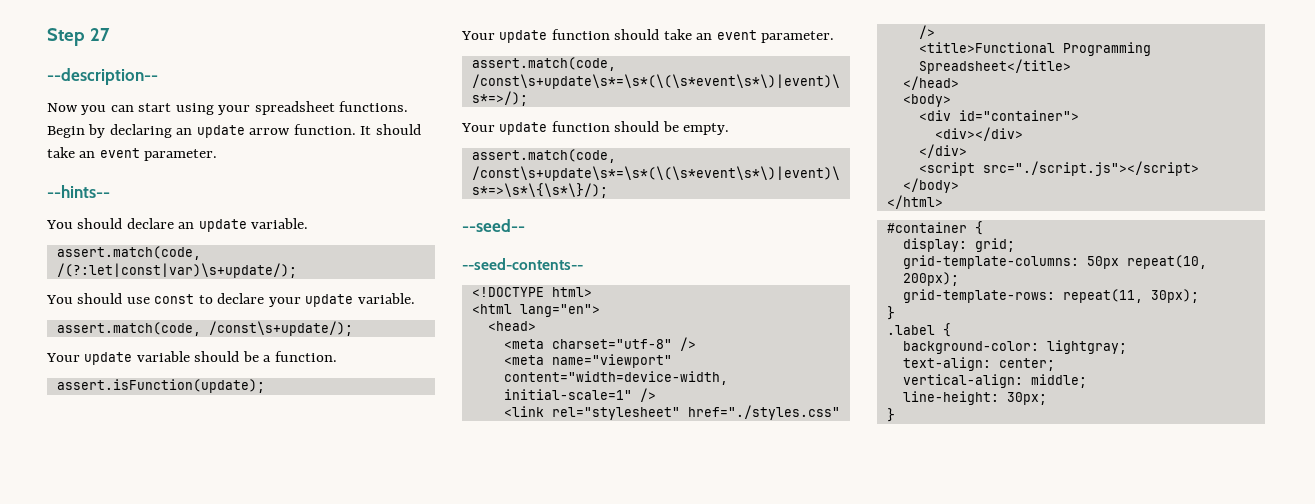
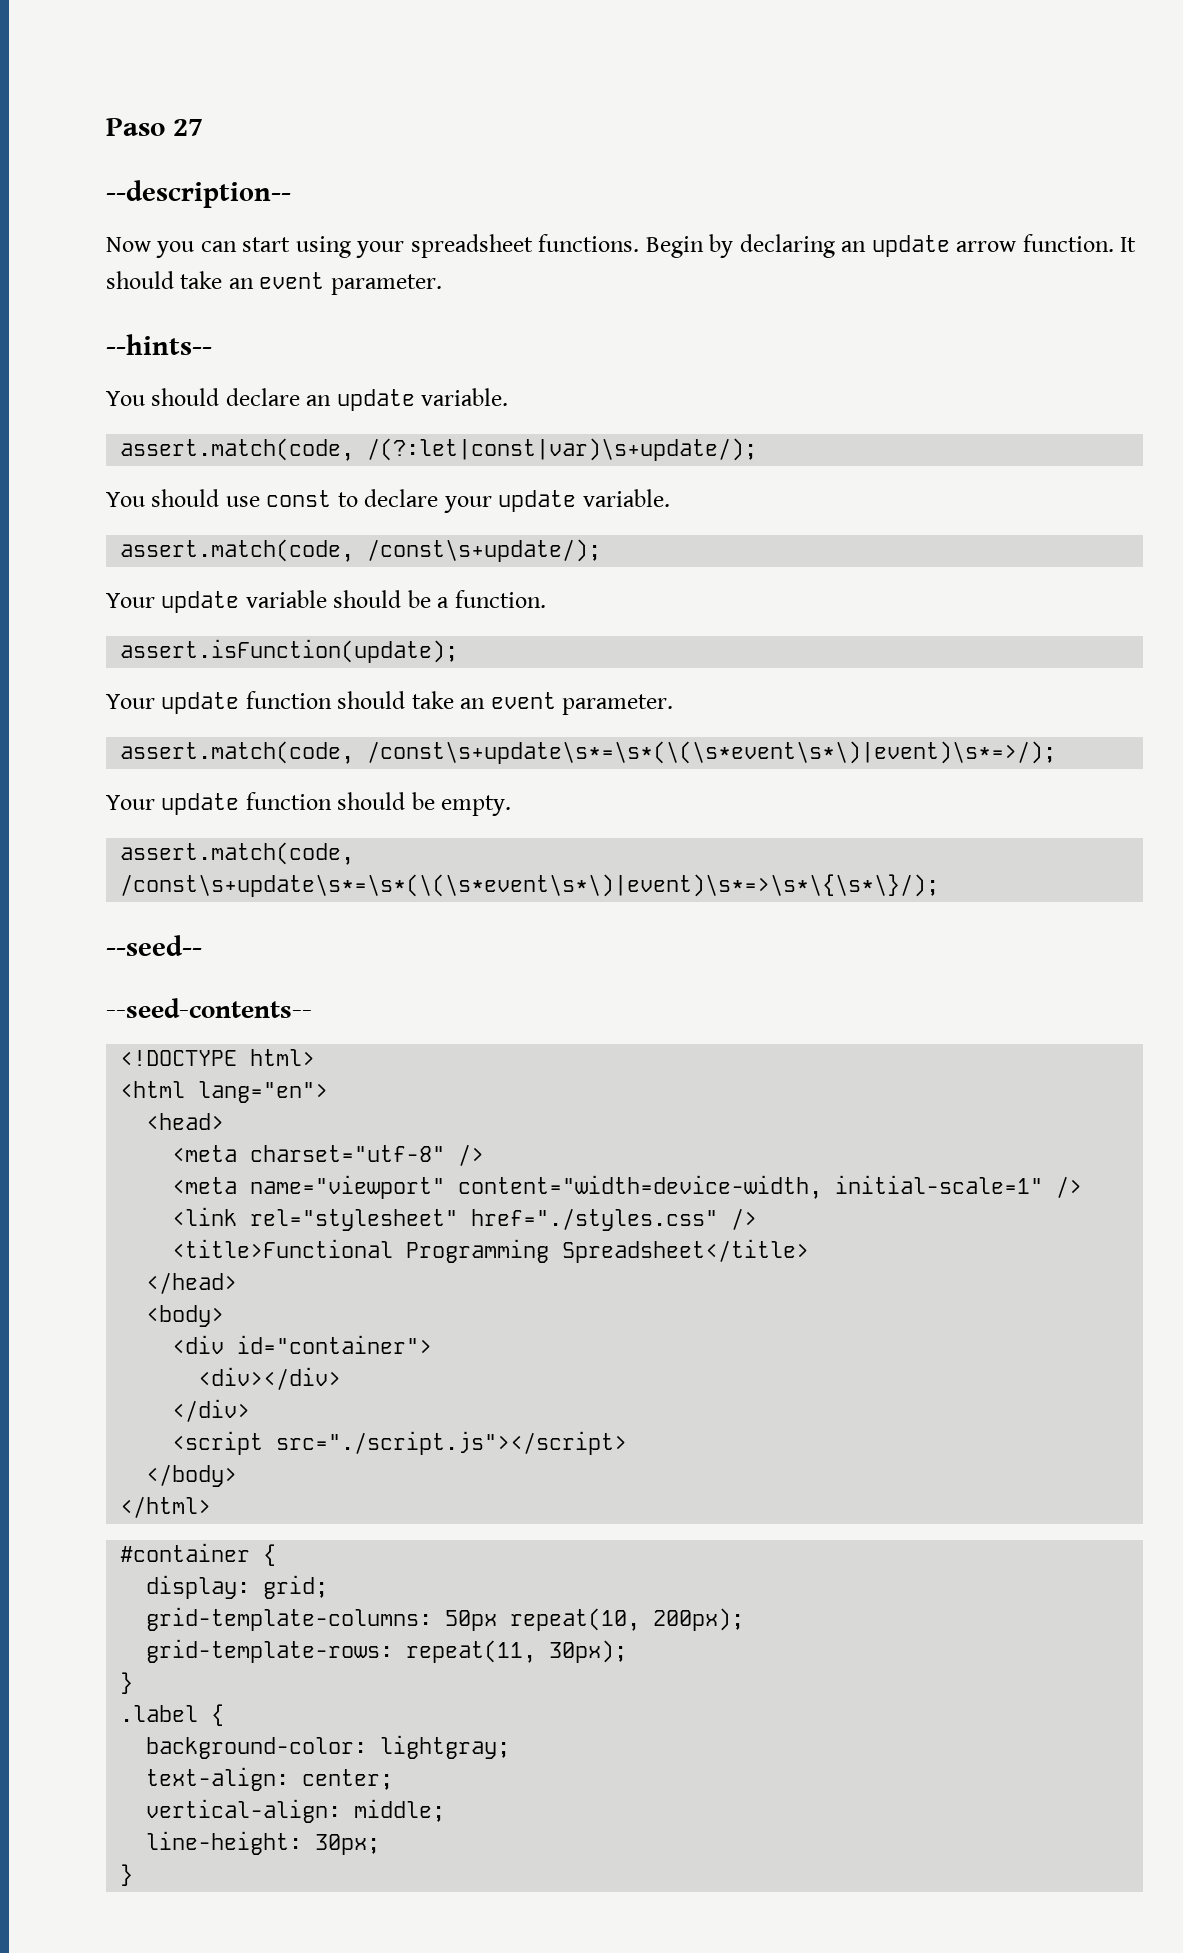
[47,28,85,46] Step -> [106,118,165,136] Paso

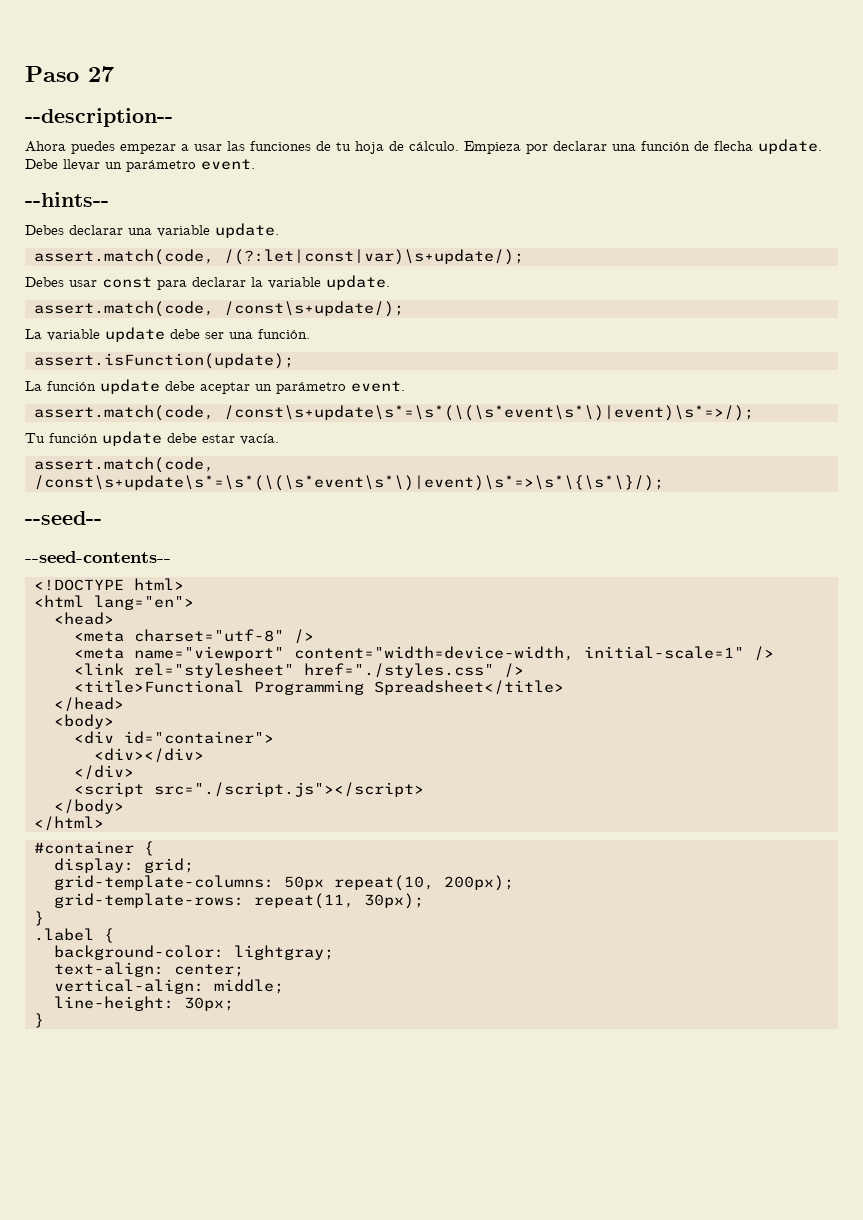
[106,234,1137,258] [106,271,442,295] [106,334,212,355] [106,388,509,411] [120,438,758,461] [106,489,670,513] [120,539,602,562] [106,590,546,613] [120,639,459,663] [106,691,674,715] [120,741,1057,764] [106,792,512,816] Now you can start using your spreadsheet functions. Begin by declaring an update arrow function. It should take an event parameter. // --hints-- // You should declare an update variable. // assert.match(code, /(?:let|const|var)\s+update/); // You should use const to declare your update variable. // assert.match(code, /const\s+update/); // Your update variable should be a function. // assert.isFunction(update); // Your update function should take an event parameter. // assert.match(code, /const\s+update\s*=\s*(\(\s*event\s*\)|event)\s*=>/); // Your update function should be empty. -> [25,139,822,154] [25,159,255,172] [25,192,109,207] [25,223,279,238] [33,249,524,265] [25,275,390,290] [33,301,404,317] [25,327,310,342] [33,353,294,369] [25,379,405,394] [33,405,754,421] [25,431,279,446] Ahora puedes empezar a usar las funciones de tu hoja de cálculo. Empieza por declarar una función de flecha update. Debe llevar un parámetro event. // --hints-- // Debes declarar una variable update. // assert.match(code, /(?:let|const|var)\s+update/); // Debes usar const para declarar la variable update. // assert.match(code, /const\s+update/); // La variable update debe ser una función. // assert.isFunction(update); // La función update debe aceptar un parámetro event. // assert.match(code, /const\s+update\s*=\s*(\(\s*event\s*\)|event)\s*=>/); // Tu función update debe estar vacía.

